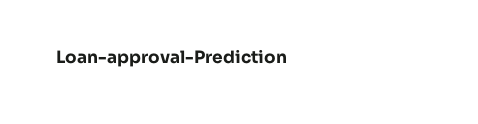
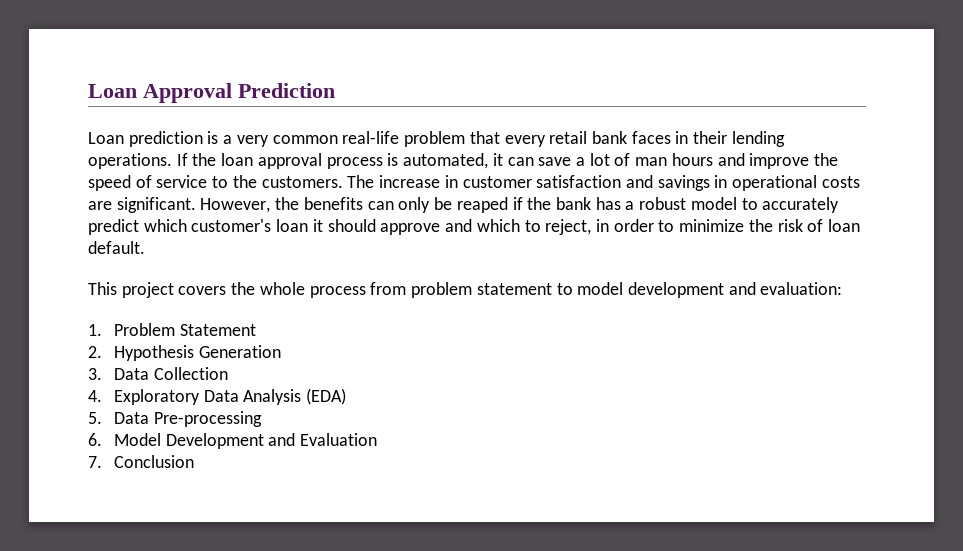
[56,49,287,67] Loan-approval-Prediction -> [88,83,335,103] [88,131,785,147] [88,153,839,169] [88,175,860,191] [88,197,840,213] [88,219,861,235] [88,241,145,254] [88,282,843,298] [88,323,256,336] [88,345,281,361] [88,367,228,380] [88,388,347,405] [88,411,262,427] [88,433,378,449] [88,455,195,468] Loan Approval Prediction // Loan prediction is a very common real-life problem that every retail bank faces in their lending operations. If the loan approval process is automated, it can save a lot of man hours and improve the speed of service to the customers. The increase in customer satisfaction and savings in operational costs are significant. However, the benefits can only be reaped if the bank has a robust model to accurately predict which customer's loan it should approve and which to reject, in order to minimize the risk of loan default. // This project covers the whole process from problem statement to model development and evaluation: // 1. Problem Statement // 2. Hypothesis Generation // 3. Data Collection // 4. Exploratory Data Analysis (EDA) // 5. Data Pre-processing // 6. Model Development and Evaluation // 7. Conclusion

